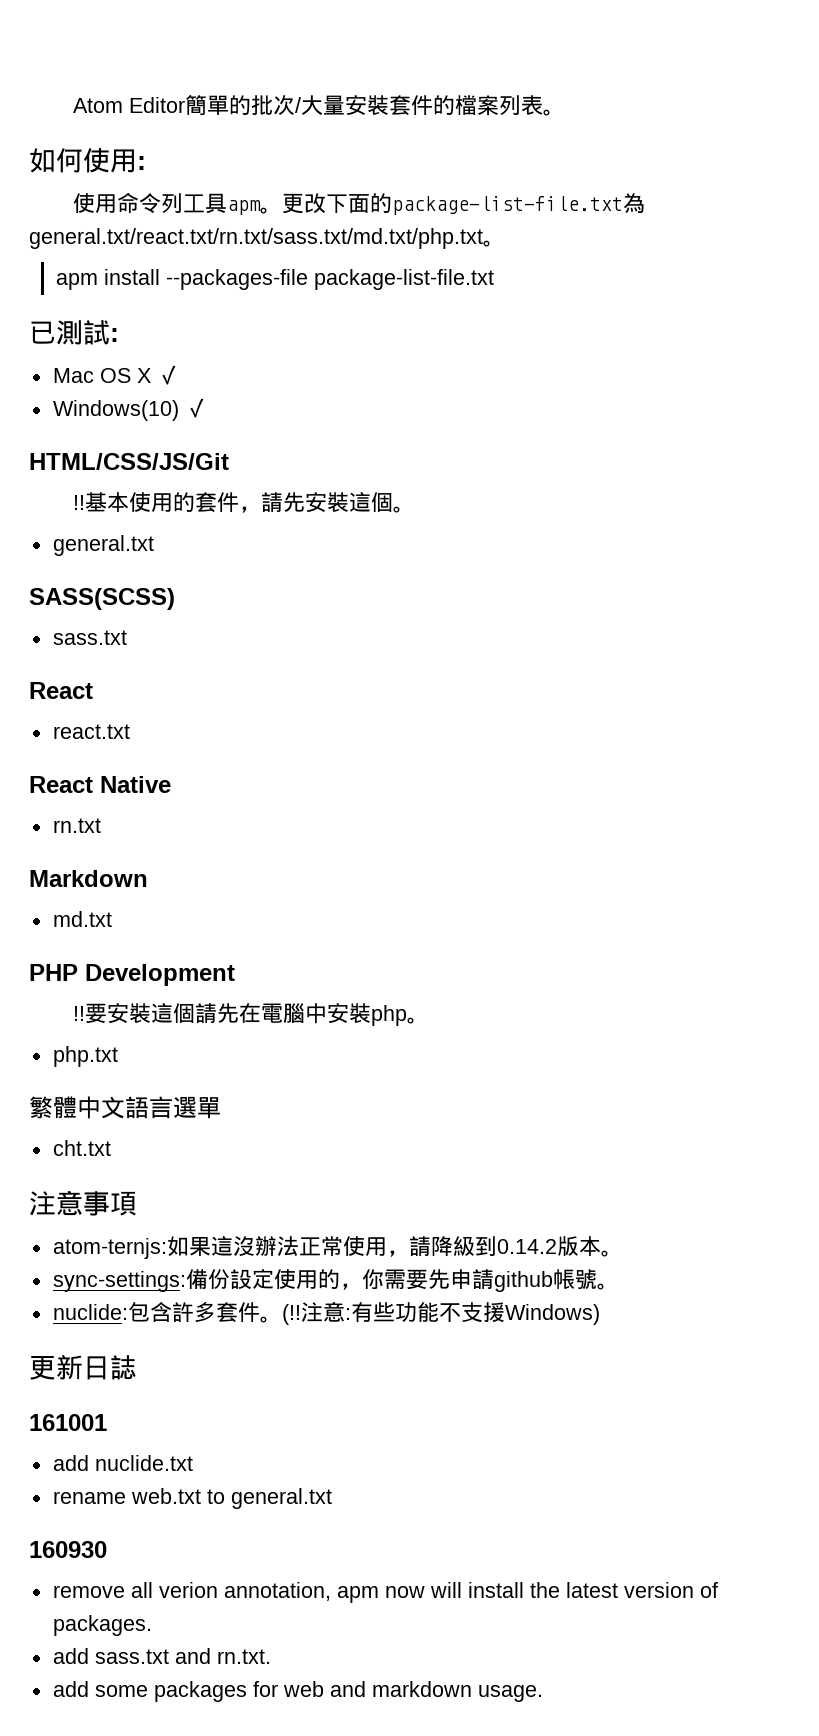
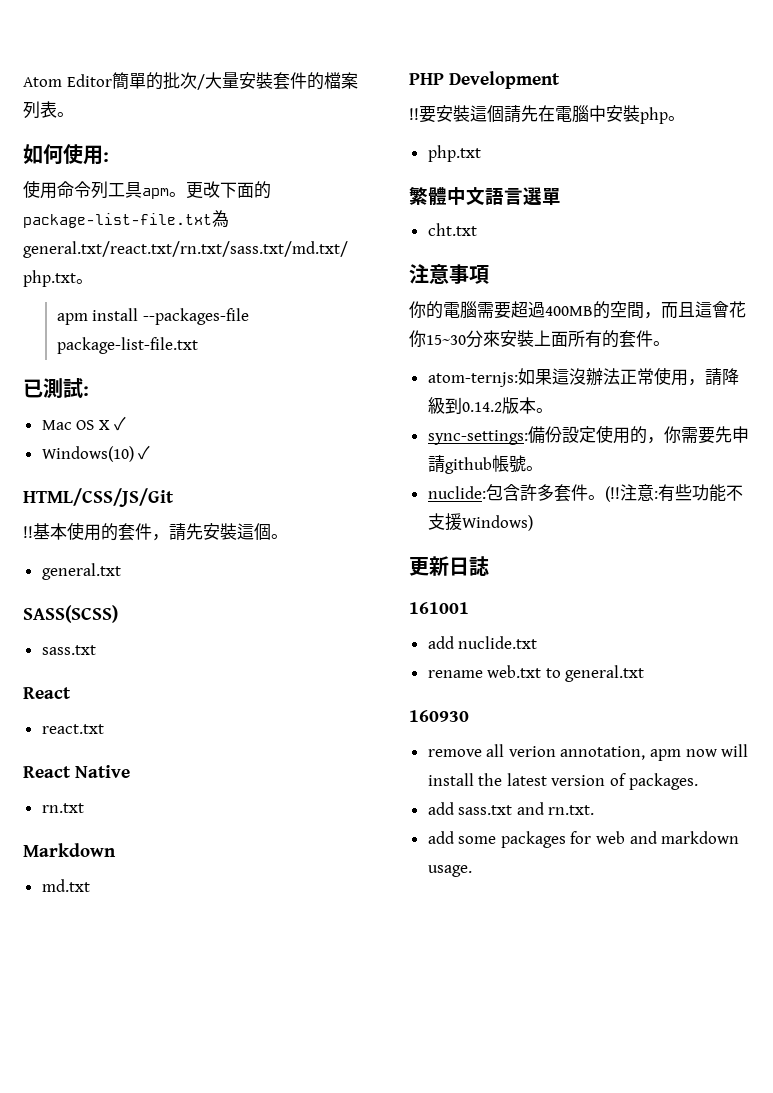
(137, 1203) none -> [409,301,746,319] [409,330,670,348] // 你的電腦需要超過400MB的空間，而且這會花你15~30分來安裝上面所有的套件。

